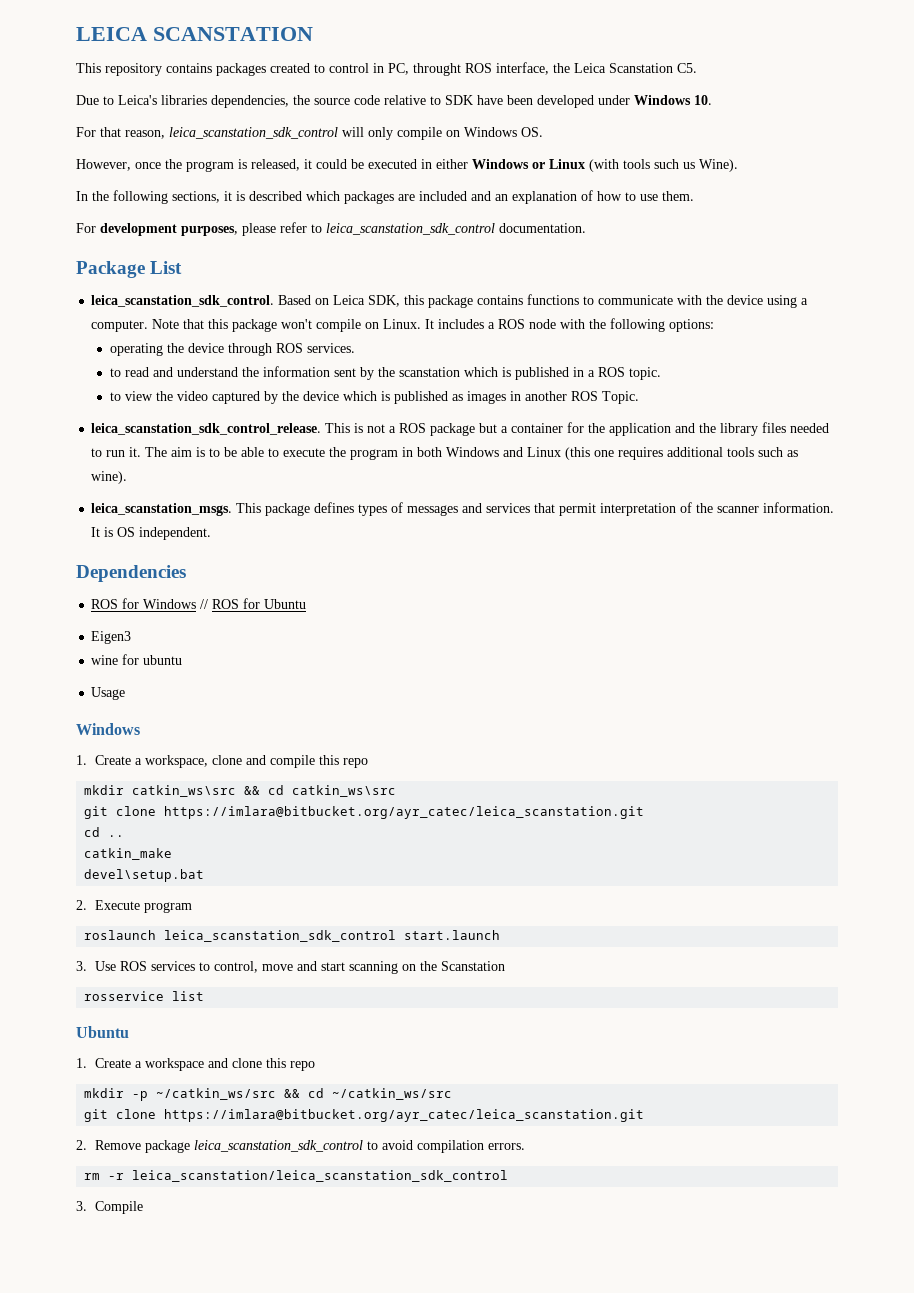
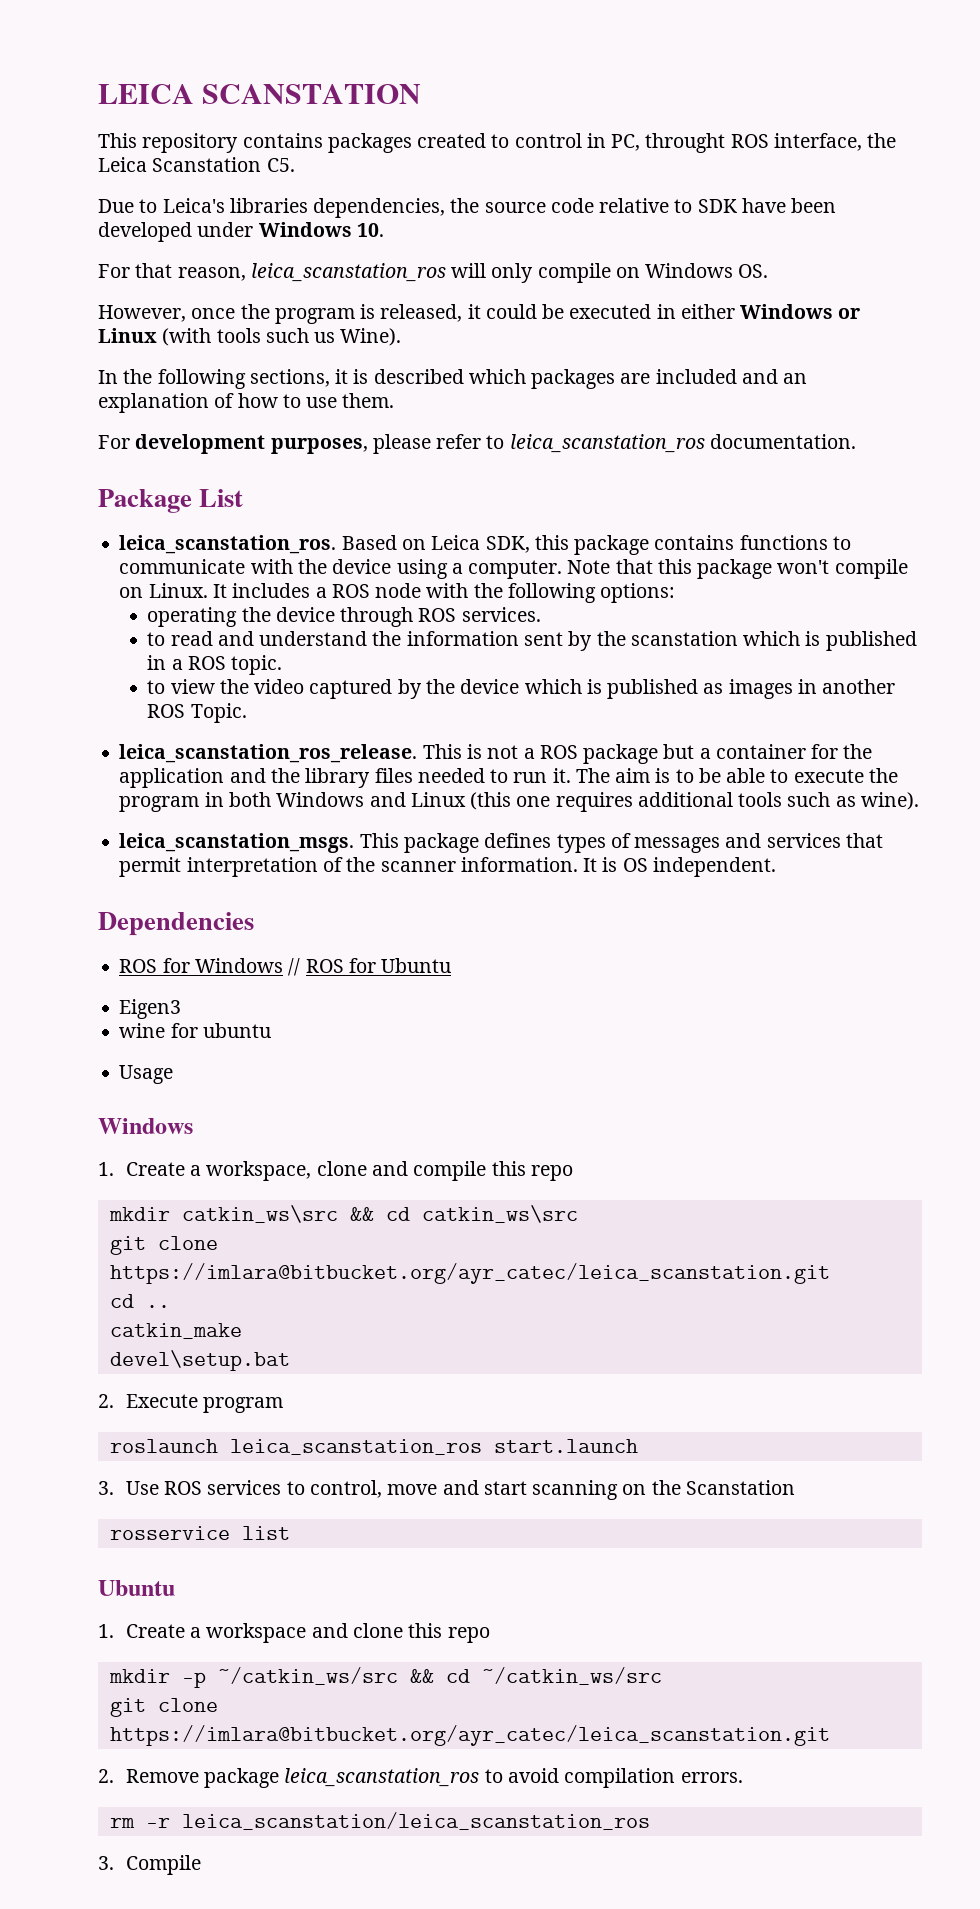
[169,127,338,139] leica_scanstation_sdk_control -> [250,263,446,282] leica_scanstation_ros
[326,223,495,235] leica_scanstation_sdk_control -> [509,434,705,453] leica_scanstation_ros
[91,295,275,307] leica_scanstation_sdk_control. -> [119,535,337,554] leica_scanstation_ros.
[91,423,322,435] leica_scanstation_sdk_control_release. -> [119,744,418,763] leica_scanstation_ros_release.
[164,930,397,942] leica_scanstation_sdk_control -> [229,1439,482,1455] leica_scanstation_ros
[193,1140,363,1152] leica_scanstation_sdk_control -> [284,1768,480,1787] leica_scanstation_ros
[132,1170,509,1182] leica_scanstation/leica_scanstation_sdk_control -> [181,1812,650,1830] leica_scanstation/leica_scanstation_ros

